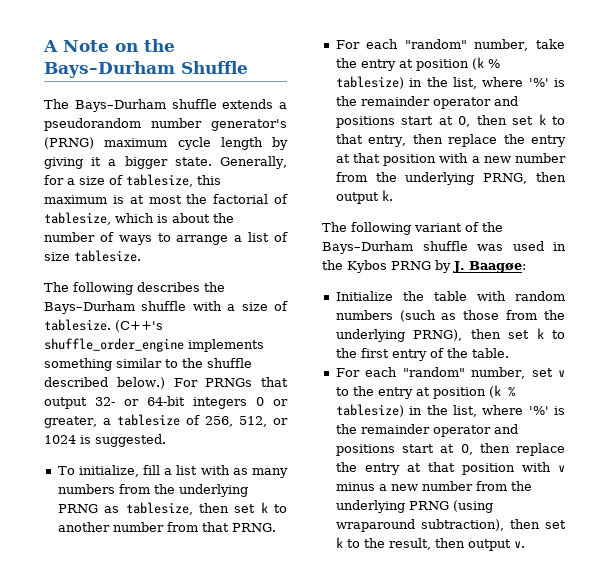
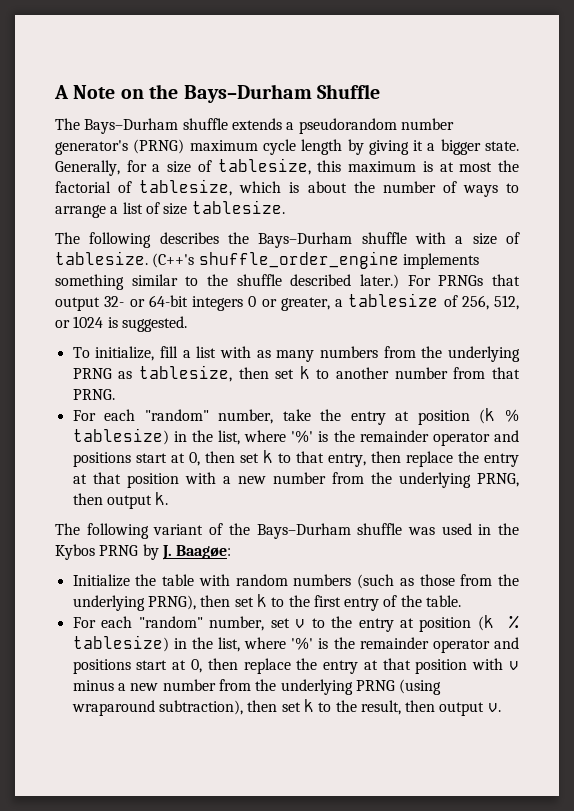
[116,377,165,389] below.) -> [360,274,399,289] later.)

